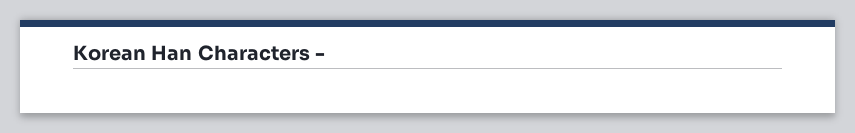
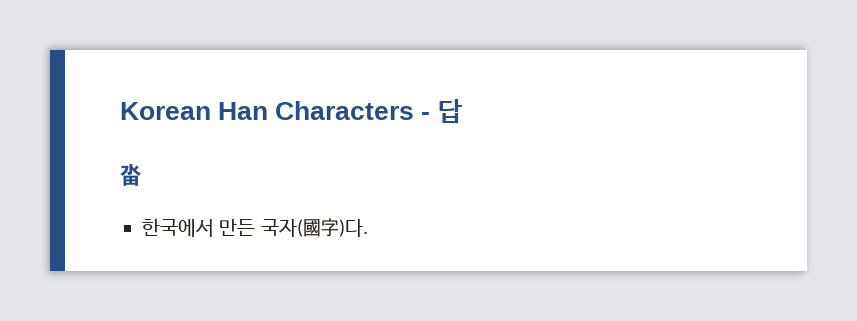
(325, 56) none -> [437,99,462,123] [120,163,141,186] [142,218,368,237] 답 // 畓 // 한국에서 만든 국자(國字)다.

